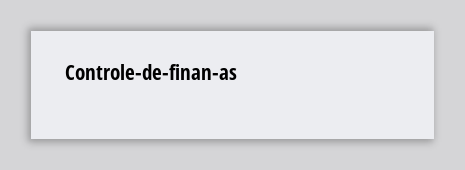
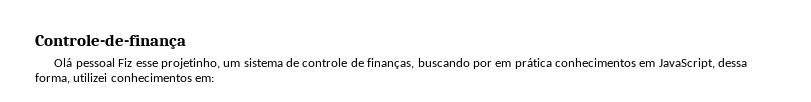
[65,64,237,80] Controle-de-finan-as -> [35,34,186,49] [54,58,748,69] [35,73,215,84] Controle-de-finança // Olá pessoal Fiz esse projetinho, um sistema de controle de finanças, buscando por em prática conhecimentos em JavaScript, dessa forma, utilizei conhecimentos em:

